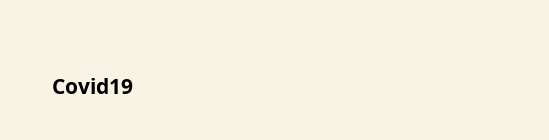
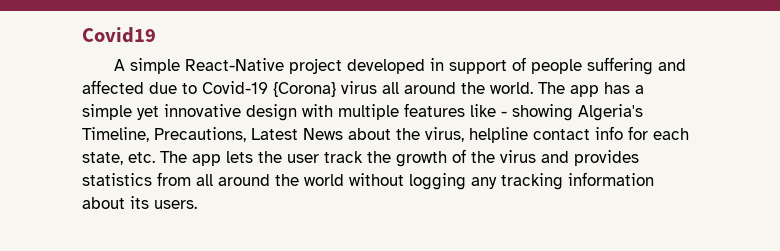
(133, 86) none -> [113,57,686,75] [82,80,644,97] [82,103,643,121] [82,126,689,143] [82,149,639,167] [82,172,654,190] [82,196,197,209] // A simple React-Native project developed in support of people suffering and affected due to Covid-19 {Corona} virus all around the world. The app has a simple yet innovative design with multiple features like - showing Algeria's Timeline, Precautions, Latest News about the virus, helpline contact info for each state, etc. The app lets the user track the growth of the virus and provides statistics from all around the world without logging any tracking information about its users.

